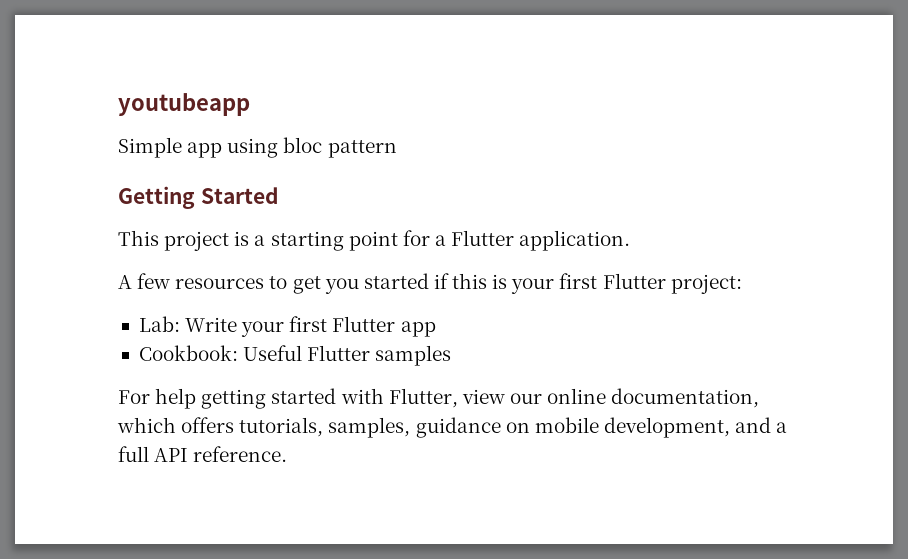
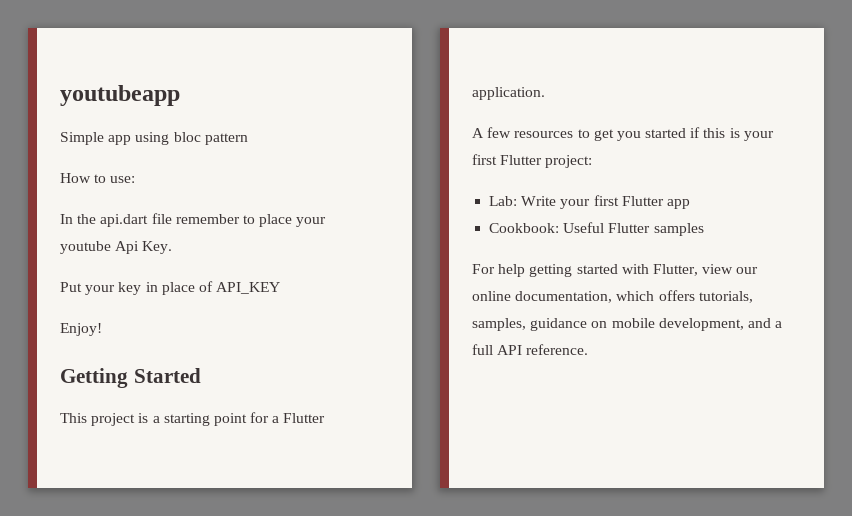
(397, 149) none -> [60,173,136,183] [60,213,327,227] [60,241,173,254] [60,281,281,295] [60,323,102,336] // How to use: // In the api.dart file remember to place your youtube Api Key. // Put your key in place of API_KEY // Enjoy!

